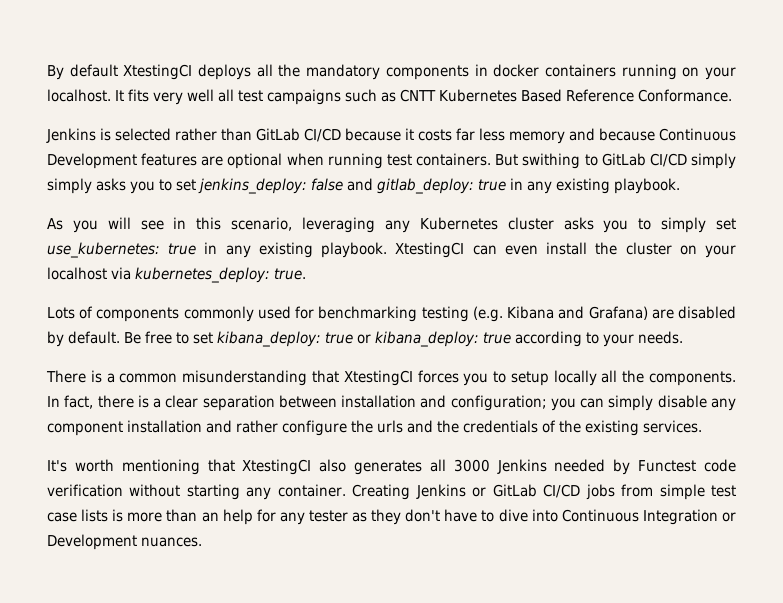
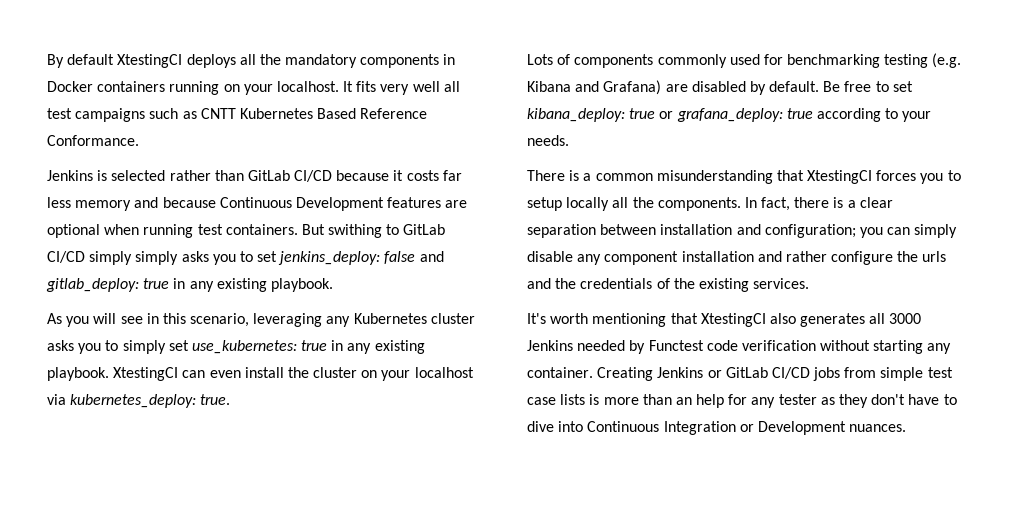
[493,64,540,77] docker -> [47,81,93,92] Docker
[375,331,479,347] kibana_deploy: -> [676,108,783,122] grafana_deploy:

